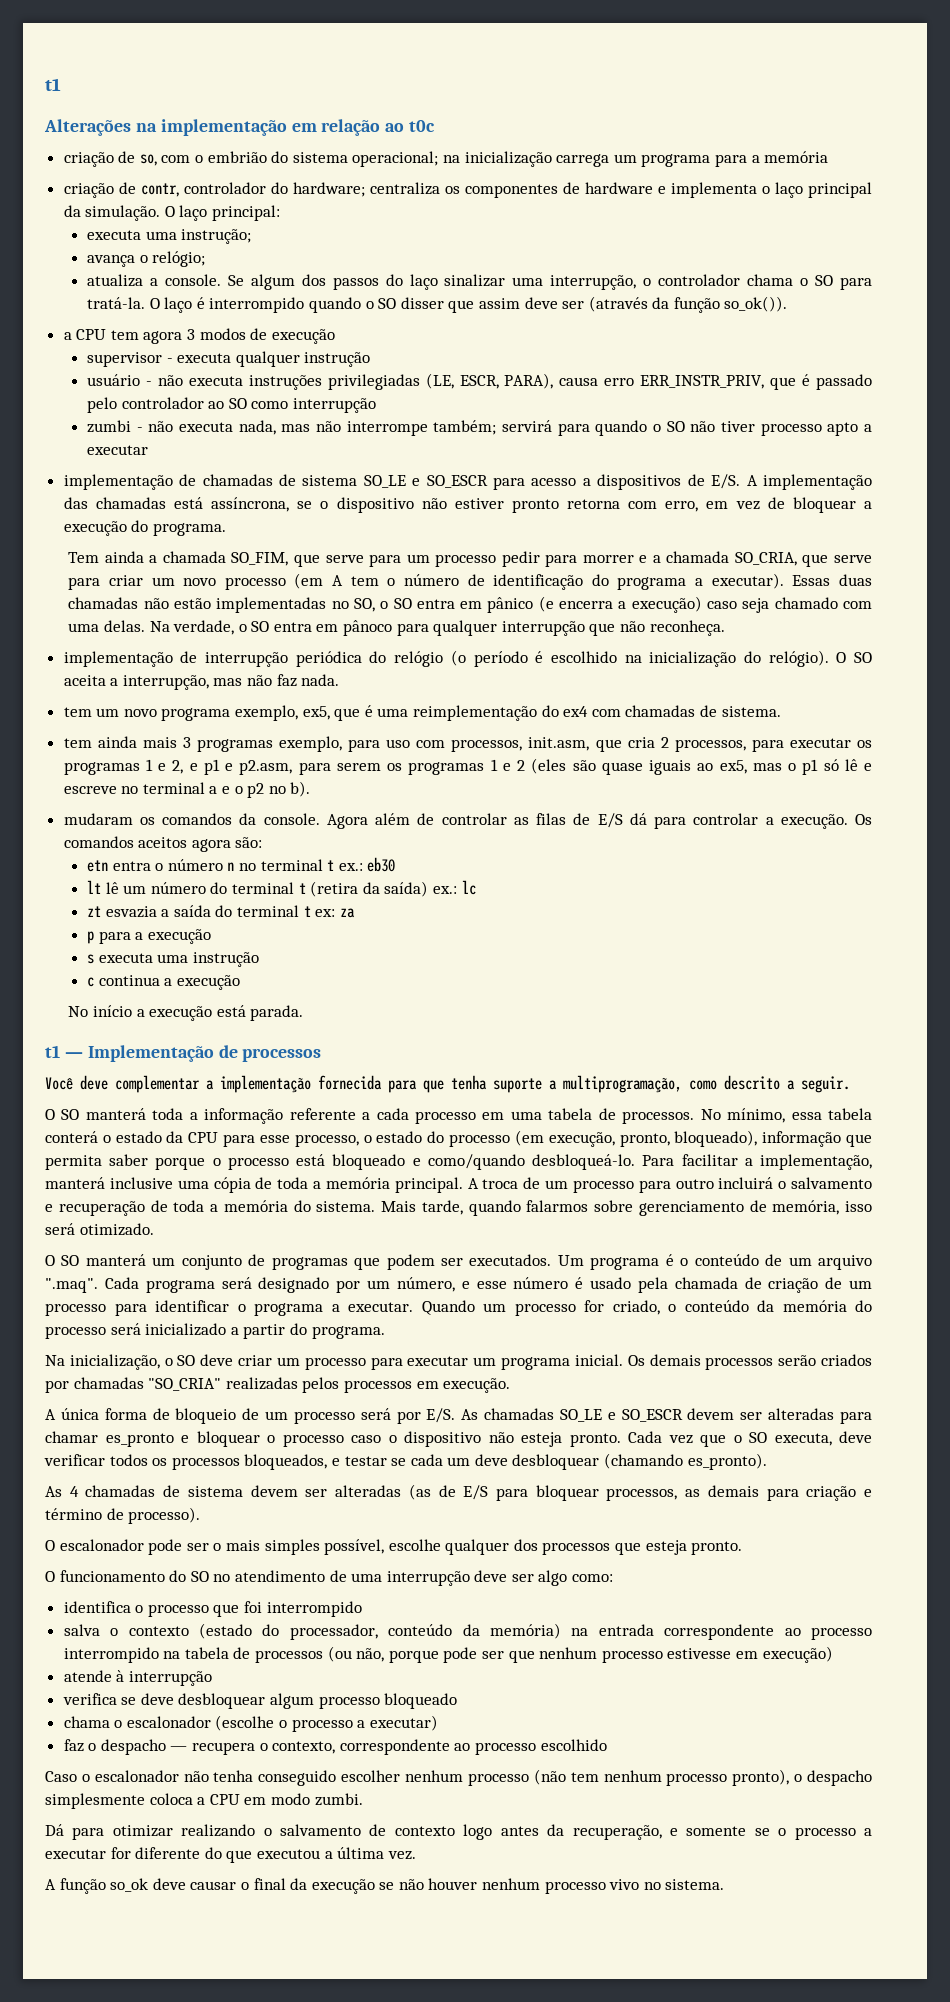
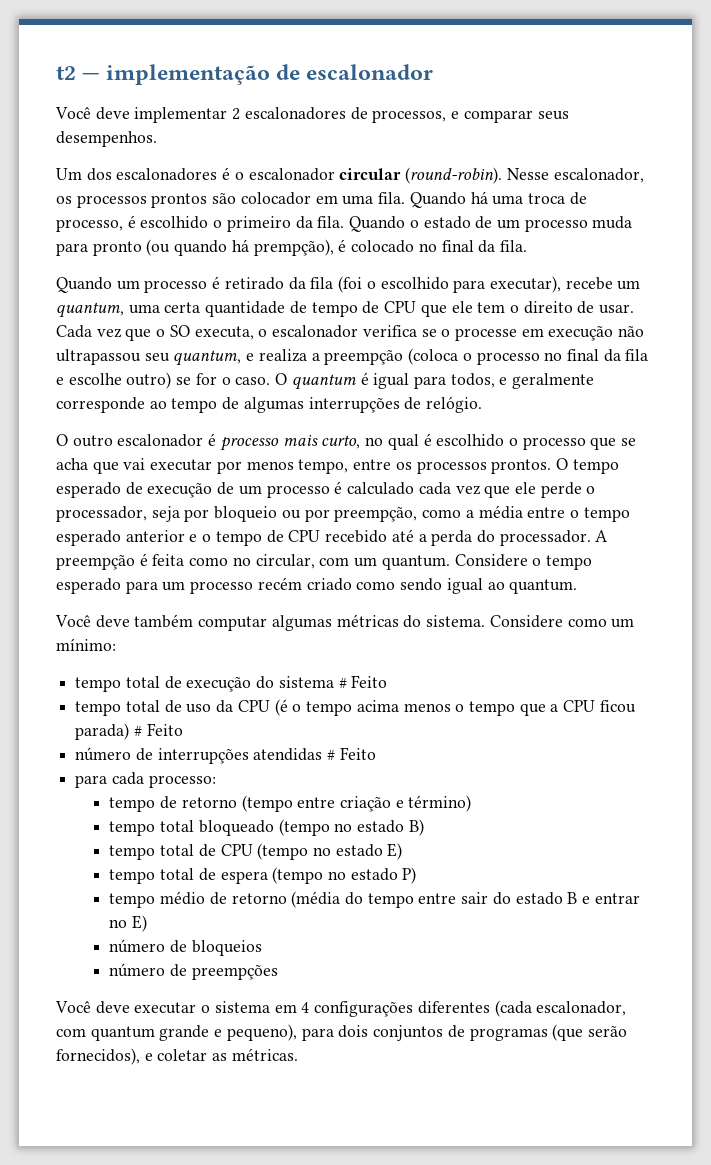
[45,78,61,91] [44,119,436,136] [63,151,829,167] [63,182,872,198] [63,205,281,221] [87,229,252,244] [87,251,206,267] [87,274,873,290] [87,296,788,313] [63,328,335,344] [87,351,371,367] [87,373,873,390] [87,397,376,413] [87,420,872,436] [87,445,149,455] [63,474,872,490] [63,497,872,513] [63,520,226,536] [68,551,872,567] [68,573,872,590] [68,596,873,613] [68,620,725,636] [63,650,872,667] [63,674,340,690] [63,705,781,721] [63,736,873,752] [63,758,872,775] [63,781,311,798] [63,813,873,829] [63,836,263,852] [87,857,396,872] [87,880,476,897] [87,905,355,918] [87,929,211,944] [87,952,259,967] [87,975,240,990] [68,1005,304,1021] [45,1045,322,1062] [45,1075,850,1093] [45,1108,873,1124] [45,1130,872,1147] [45,1154,872,1170] [45,1177,873,1193] [45,1200,872,1216] [45,1223,154,1236] [45,1254,873,1270] [45,1277,873,1293] [45,1300,872,1316] [45,1323,385,1339] [45,1354,873,1370] [45,1377,511,1393] [45,1408,873,1424] [45,1431,621,1447] t1 // Alterações na implementação em relação ao t0c // criação de so, com o embrião do sistema operacional; na inicialização carrega um programa para a memória // criação de contr, controlador do hardware; centraliza os componentes de hardware e implementa o laço principal da simulação. O laço principal: // executa uma instrução; // avança o relógio; // atualiza a console. Se algum dos passos do laço sinalizar uma interrupção, o controlador chama o SO para tratá-la. O laço é interrompido quando o SO disser que assim deve ser (através da função so_ok()). // a CPU tem agora 3 modos de execução // supervisor - executa qualquer instrução // usuário - não executa instruções privilegiadas (LE, ESCR, PARA), causa erro ERR_INSTR_PRIV, que é passado pelo controlador ao SO como interrupção // zumbi - não executa nada, mas não interrompe também; servirá para quando o SO não tiver processo apto a executar // implementação de chamadas de sistema SO_LE e SO_ESCR para acesso a dispositivos de E/S. A implementação das chamadas está assíncrona, se o dispositivo não estiver pronto retorna com erro, em vez de bloquear a execução do programa. // Tem ainda a chamada SO_FIM, que serve para um processo pedir para morrer e a chamada SO_CRIA, que serve para criar um novo processo (em A tem o número de identificação do programa a executar). Essas duas chamadas não estão implementadas no SO, o SO entra em pânico (e encerra a execução) caso seja chamado com uma delas. Na verdade, o SO entra em pânoco para qualquer interrupção que não reconheça. // implementação de interrupção periódica do relógio (o período é escolhido na inicialização do relógio). O SO aceita a interrupção, mas não faz nada. // tem um novo programa exemplo, ex5, que é uma reimplementação do ex4 com chamadas de sistema. // tem ainda mais 3 programas exemplo, para uso com processos, init.asm, que cria 2 processos, para executar os programas 1 e 2, e p1 e p2.asm, para serem os programas 1 e 2 (eles são quase iguais ao ex5, mas o p1 só lê e escreve no terminal a e o p2 no b). // mudaram os comandos da console. Agora além de controlar as filas de E/S dá para controlar a execução. Os comandos aceitos agora são: // etn entra o número n no terminal t ex.: eb30 // lt lê um número do terminal t (retira da saída) ex.: lc // zt esvazia a saída do terminal t ex: za // p para a execução // s executa uma instrução // c continua a execução // No início a execução está parada. // t1 — Implementação de processos // Você deve complementar a implementação fornecida para que tenha suporte a multiprogramação, como descrito a seguir. // O SO manterá toda a informação referente a cada processo em uma tabela de processos. No mínimo, essa tabela conterá o estado da CPU para esse processo, o estado do processo (em execução, pronto, bloqueado), informação que permita saber porque o processo está bloqueado e como/quando desbloqueá-lo. Para facilitar a implementação, manterá inclusive uma cópia de toda a memória principal. A troca de um processo para outro incluirá o salvamento e recuperação de toda a memória do sistema. Mais tarde, quando falarmos sobre gerenciamento de memória, isso será otimizado. // O SO manterá um conjunto de programas que podem ser executados. Um programa é o conteúdo de um arquivo ".maq". Cada programa será designado por um número, e esse número é usado pela chamada de criação de um processo para identificar o programa a executar. Quando um processo for criado, o conteúdo da memória do processo será inicializado a partir do programa. // Na inicialização, o SO deve criar um processo para executar um programa inicial. Os demais processos serão criados por chamadas "SO_CRIA" realizadas pelos processos em execução. // A única forma de bloqueio de um processo será por E/S. As chamadas SO_LE e SO_ESCR devem ser alteradas para chamar es_pronto e bloquear o processo caso o dispositivo não esteja pronto. -> [56,64,434,85] [55,107,569,123] [56,131,157,147] [56,167,644,184] [56,191,587,208] [56,215,633,232] [56,239,527,256] [56,276,641,293] [56,301,635,318] t2 — implementação de escalonador // Você deve implementar 2 escalonadores de processos, e comparar seus desempenhos. // Um dos escalonadores é o escalonador circular (round-robin). Nesse escalonador, os processos prontos são colocador em uma fila. Quando há uma troca de processo, é escolhido o primeiro da fila. Quando o estado de um processo muda para pronto (ou quando há prempção), é colocado no final da fila. // Quando um processo é retirado da fila (foi o escolhido para executar), recebe um quantum, uma certa quantidade de tempo de CPU que ele tem o direito de usar.
[839,1431,872,1443] [44,1453,767,1470] [45,1484,872,1501] [45,1507,201,1524] [45,1539,743,1555] [45,1570,614,1586] [63,1601,362,1617] [63,1623,872,1640] [63,1646,833,1663] [63,1670,212,1686] [62,1693,458,1709] [63,1715,438,1732] [63,1739,607,1755] [45,1769,873,1786] [45,1793,363,1809] [45,1824,872,1840] [45,1847,416,1863] [45,1878,725,1894] deve verificar todos os processos bloqueados, e testar se cada um deve desbloquear (chamando es_pronto). // As 4 chamadas de sistema devem ser alteradas (as de E/S para bloquear processos, as demais para criação e término de processo). // O escalonador pode ser o mais simples possível, escolhe qualquer dos processos que esteja pronto. // O funcionamento do SO no atendimento de uma interrupção deve ser algo como: // identifica o processo que foi interrompido // salva o contexto (estado do processador, conteúdo da memória) na entrada correspondente ao processo interrompido na tabela de processos (ou não, porque pode ser que nenhum processo estivesse em execução) // atende à interrupção // verifica se deve desbloquear algum processo bloqueado // chama o escalonador (escolhe o processo a executar) // faz o despacho — recupera o contexto, correspondente ao processo escolhido // Caso o escalonador não tenha conseguido escolher nenhum processo (não tem nenhum processo pronto), o despacho simplesmente coloca a CPU em modo zumbi. // Dá para otimizar realizando o salvamento de contexto logo antes da recuperação, e somente se o processo a executar for diferente do que executou a última vez. // A função so_ok deve causar o final da execução se não houver nenhum processo vivo no sistema. -> [258,325,645,341] [56,348,649,366] [56,372,595,390] [56,396,483,413] [56,433,637,451] [56,458,619,474] [56,481,596,498] [56,505,630,522] [56,529,609,546] [56,553,592,570] [56,577,578,594] [55,614,635,631] [56,638,116,651] [75,675,388,692] [75,699,636,716] [75,723,183,740] [75,747,376,764] [75,772,216,788] [109,795,472,812] [109,819,424,836] [109,843,403,860] [109,867,417,884] [109,891,640,908] [109,915,148,932] [109,939,262,956] [109,963,278,980] [55,1000,627,1017] [56,1024,627,1041] [56,1048,298,1065] o escalonador verifica se o processe em execução não ultrapassou seu quantum, e realiza a preempção (coloca o processo no final da fila e escolhe outro) se for o caso. O quantum é igual para todos, e geralmente corresponde ao tempo de algumas interrupções de relógio. // O outro escalonador é processo mais curto, no qual é escolhido o processo que se acha que vai executar por menos tempo, entre os processos prontos. O tempo esperado de execução de um processo é calculado cada vez que ele perde o processador, seja por bloqueio ou por preempção, como a média entre o tempo esperado anterior e o tempo de CPU recebido até a perda do processador. A preempção é feita como no circular, com um quantum. Considere o tempo esperado para um processo recém criado como sendo igual ao quantum. // Você deve também computar algumas métricas do sistema. Considere como um mínimo: // tempo total de execução do sistema # Feito // tempo total de uso da CPU (é o tempo acima menos o tempo que a CPU ficou parada) # Feito // número de interrupções atendidas # Feito // para cada processo: // tempo de retorno (tempo entre criação e término) // tempo total bloqueado (tempo no estado B) // tempo total de CPU (tempo no estado E) // tempo total de espera (tempo no estado P) // tempo médio de retorno (média do tempo entre sair do estado B e entrar no E) // número de bloqueios // número de preempções // Você deve executar o sistema em 4 configurações diferentes (cada escalonador, com quantum grande e pequeno), para dois conjuntos de programas (que serão fornecidos), e coletar as métricas.

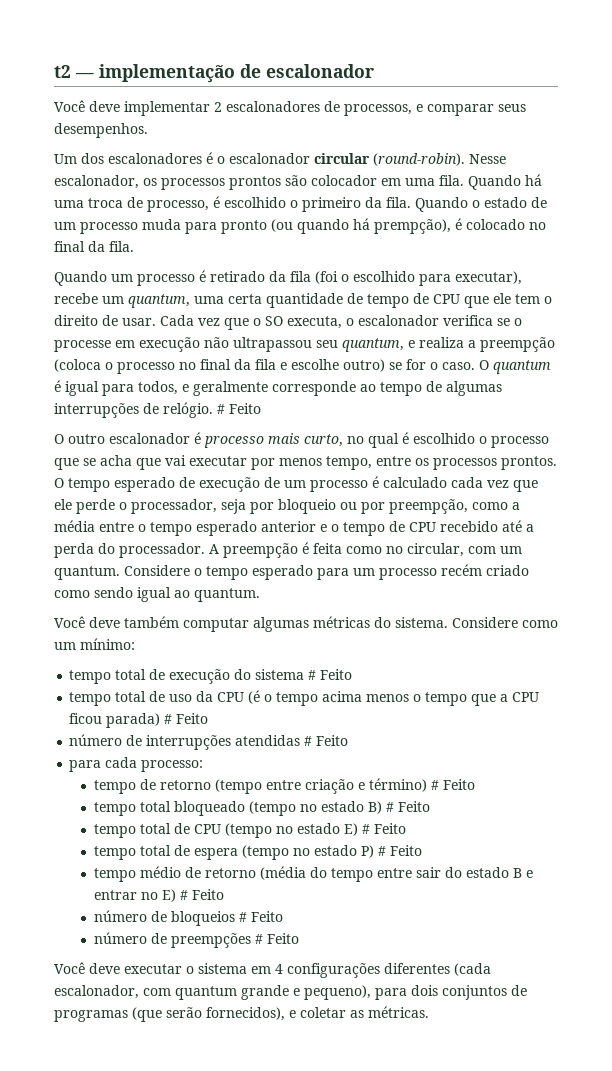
(483, 404) none -> [217,403,261,414] # Feito
(472, 803) none -> [430,779,475,790] # Feito
(424, 827) none -> [385,801,430,812] # Feito
(403, 851) none -> [361,823,406,834] # Feito
(417, 875) none -> [377,845,422,856] # Feito
(148, 923) none -> [179,889,224,900] # Feito
(262, 948) none -> [238,911,283,922] # Feito
(278, 972) none -> [254,933,299,944] # Feito

